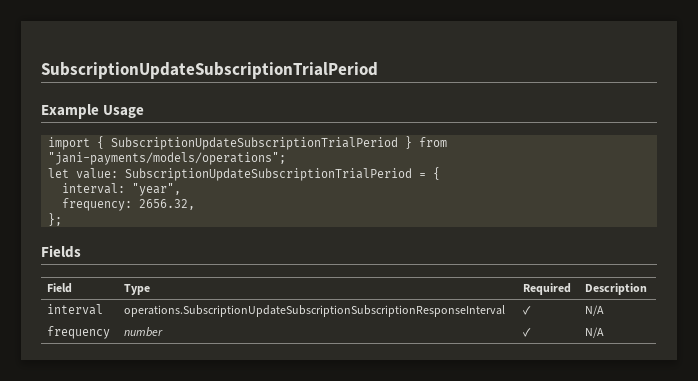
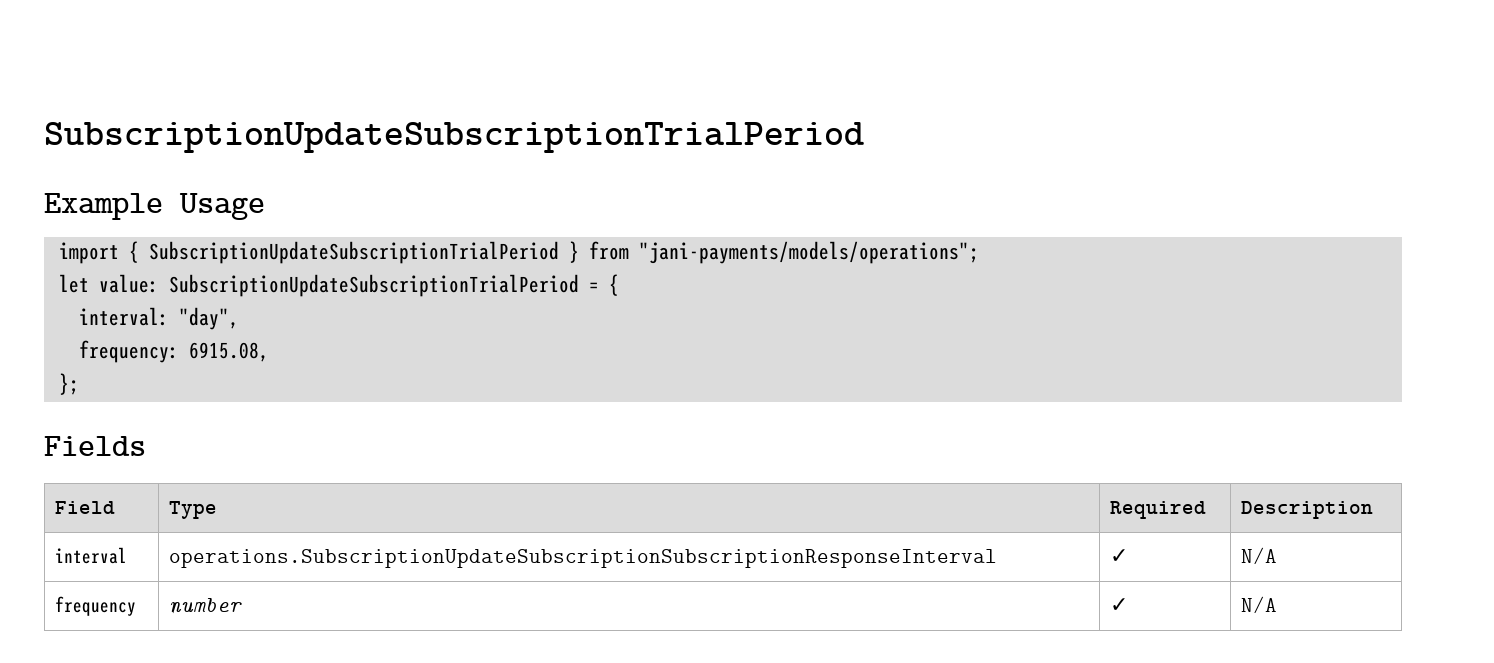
[132,183,182,196] "year", -> [178,307,239,330] "day",
[139,199,196,210] 2656.32, -> [188,342,269,362] 6915.08,

